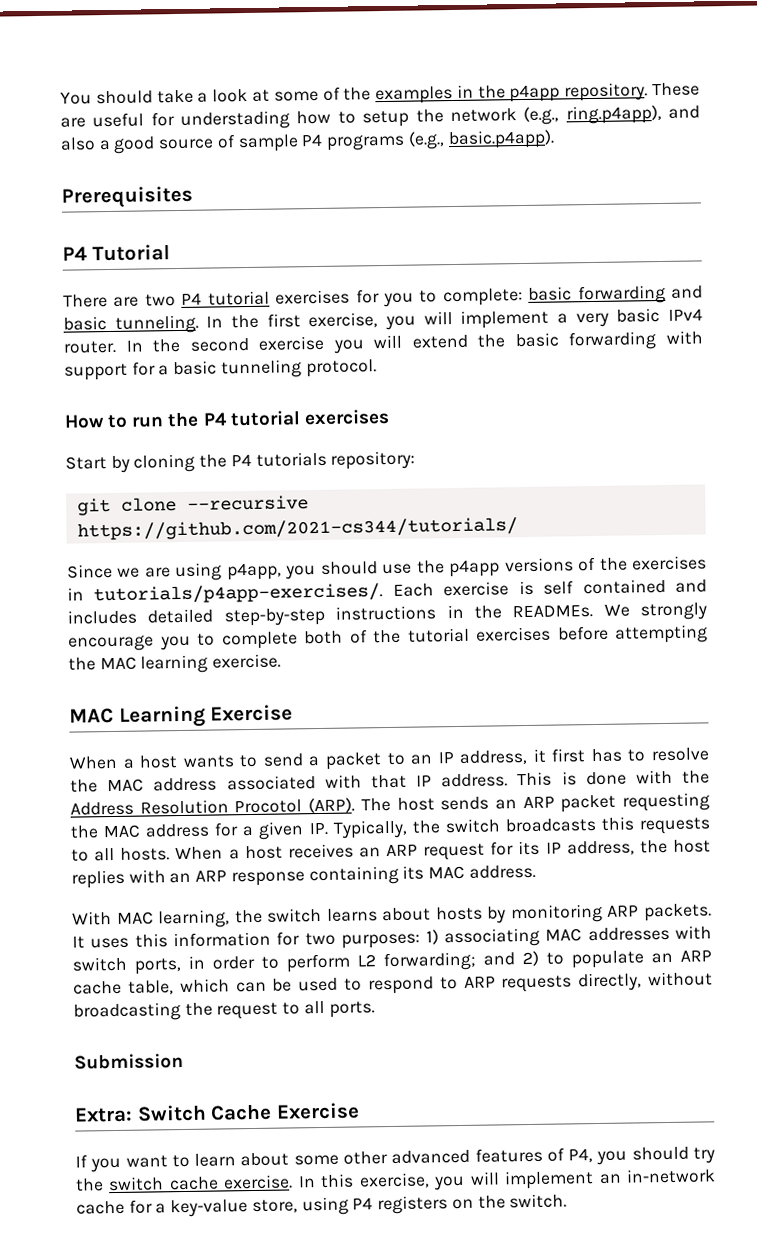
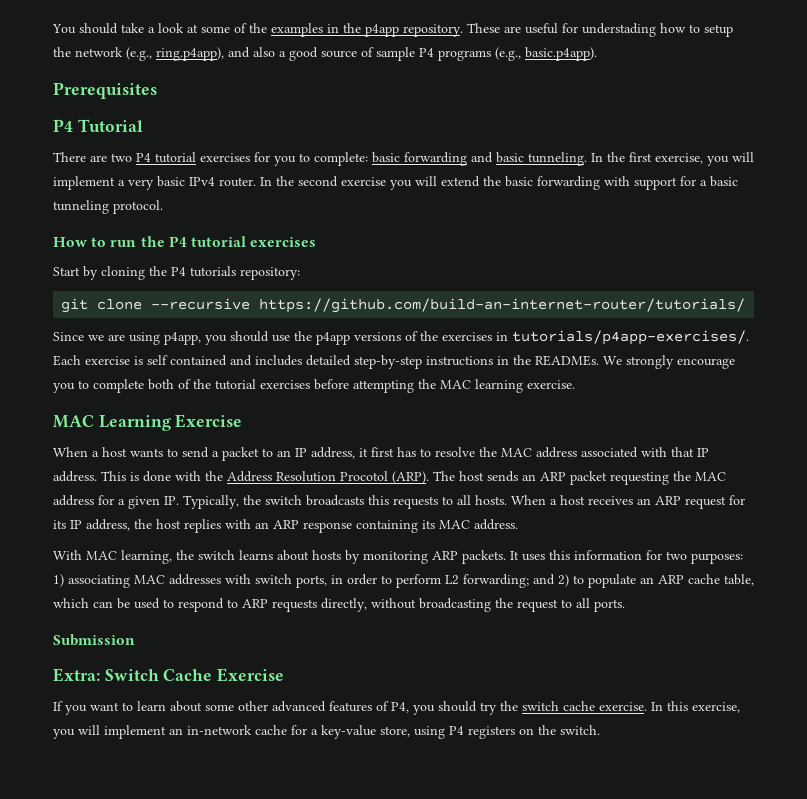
[76,517,518,541] https://github.com/2021-cs344/tutorials/ -> [259,298,746,313] https://github.com/build-an-internet-router/tutorials/

